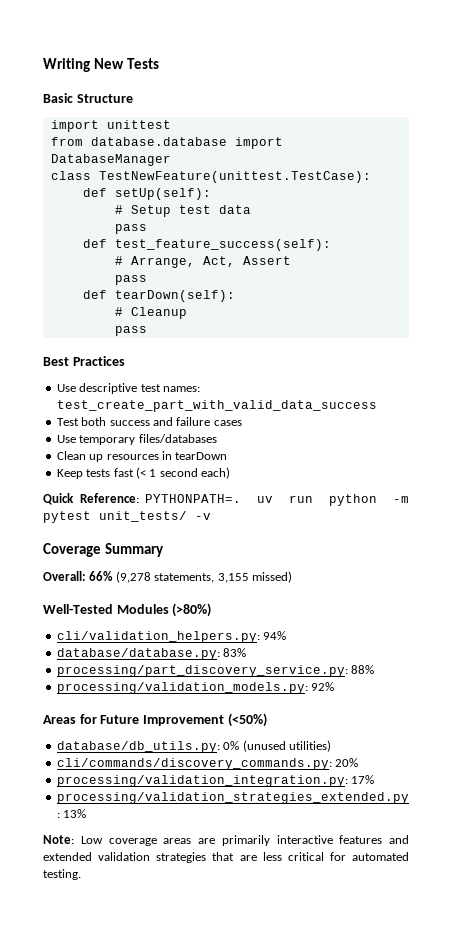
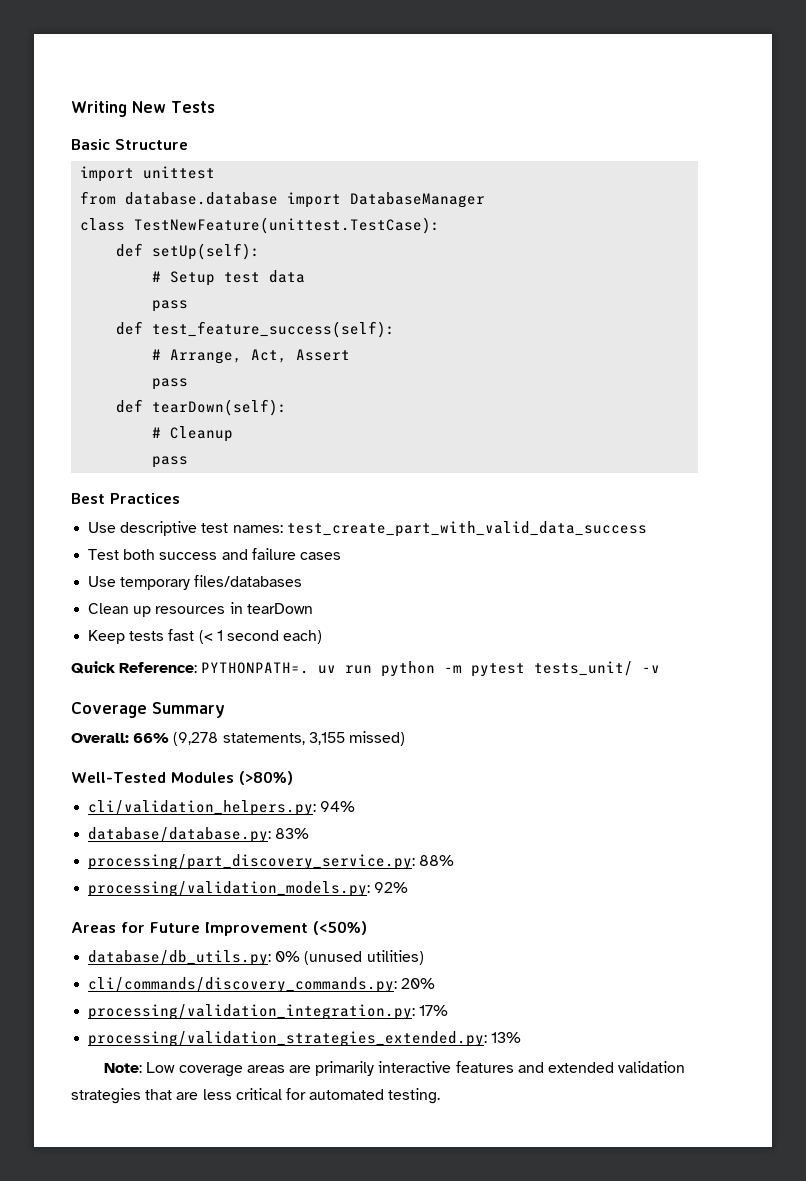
[99,511,187,522] unit_tests/ -> [534,661,634,676] tests_unit/

